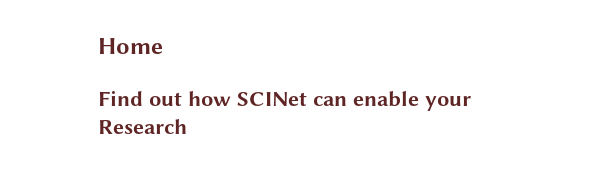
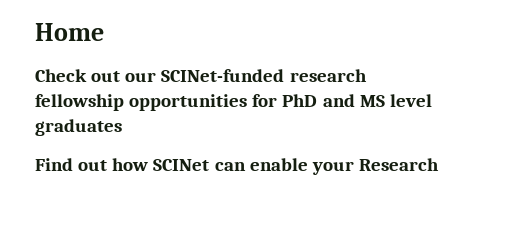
(163, 46) none -> [35,69,367,82] [35,94,432,111] [35,119,122,136] // Check out our SCINet-funded research fellowship opportunities for PhD and MS level graduates

